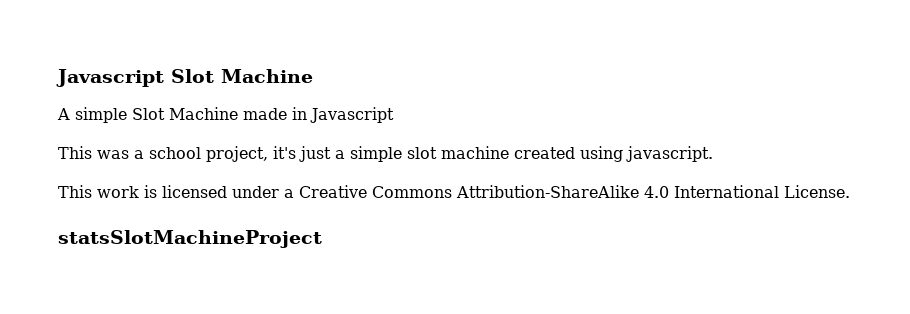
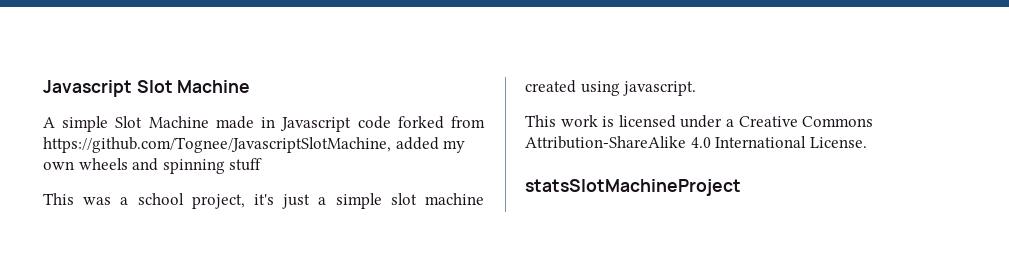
(394, 115) none -> [357,116,486,129] [43,137,466,153] [43,158,263,174] code forked from https://github.com/Tognee/JavascriptSlotMachine, added my own wheels and spinning stuff

